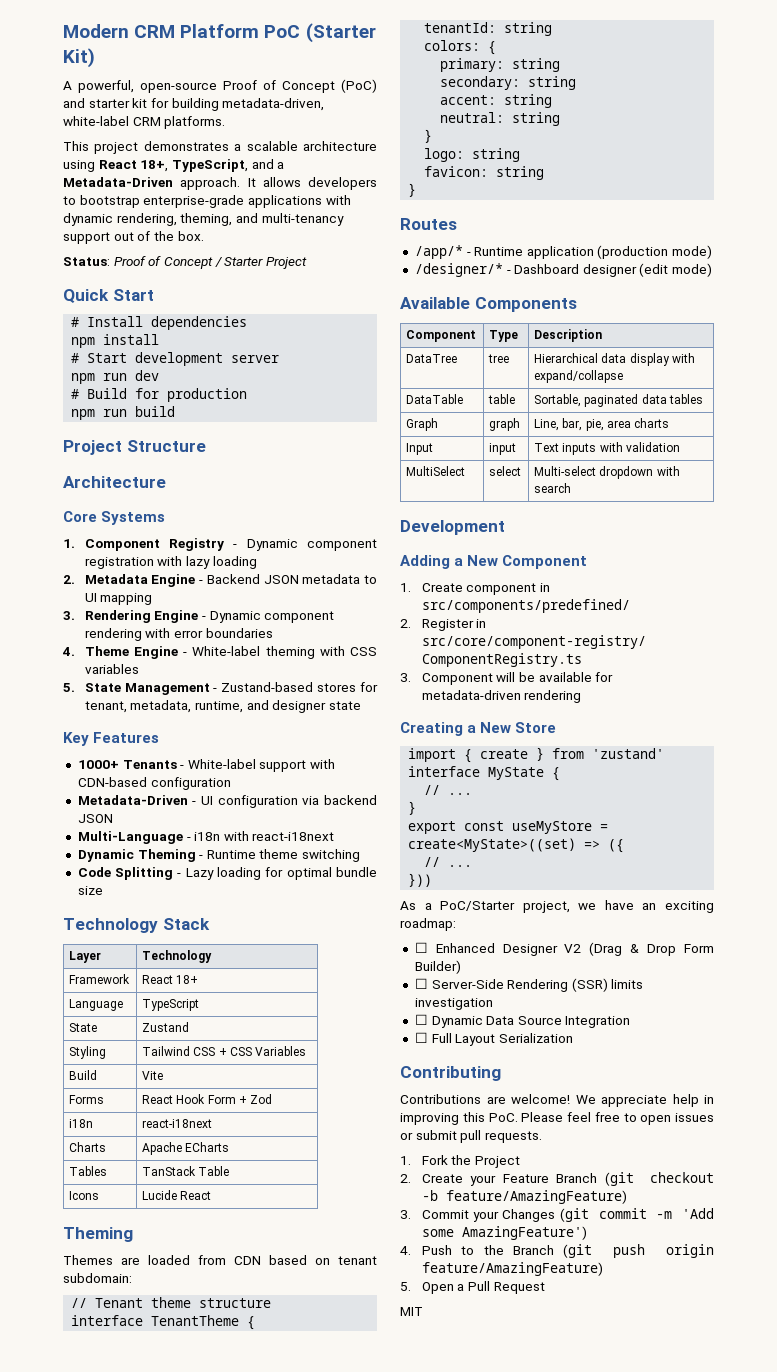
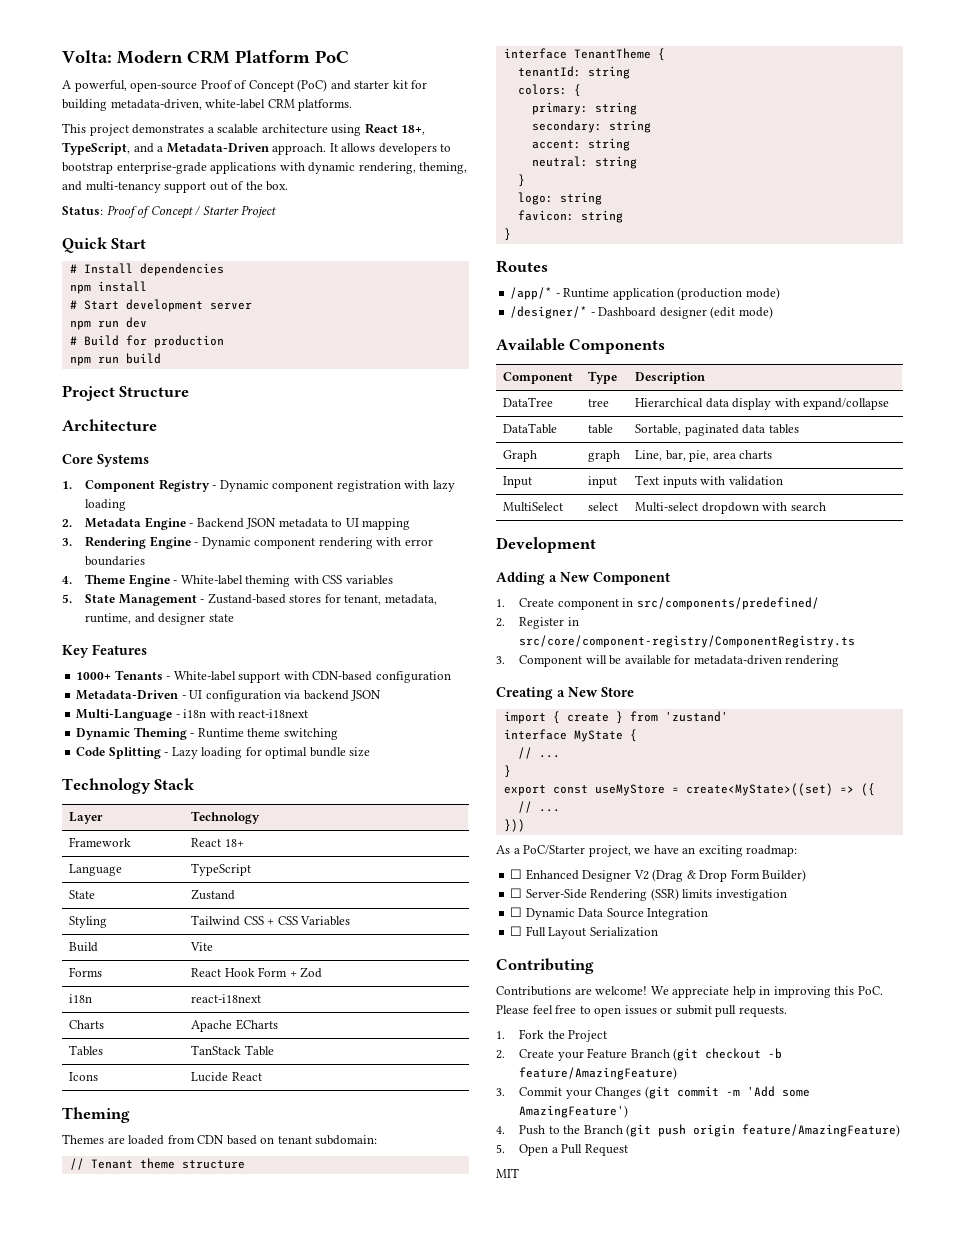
(63, 31) none -> [62,50,112,63] Volta:
[305,23,376,43] [63,48,95,68] (Starter Kit) -> (349, 56) none

